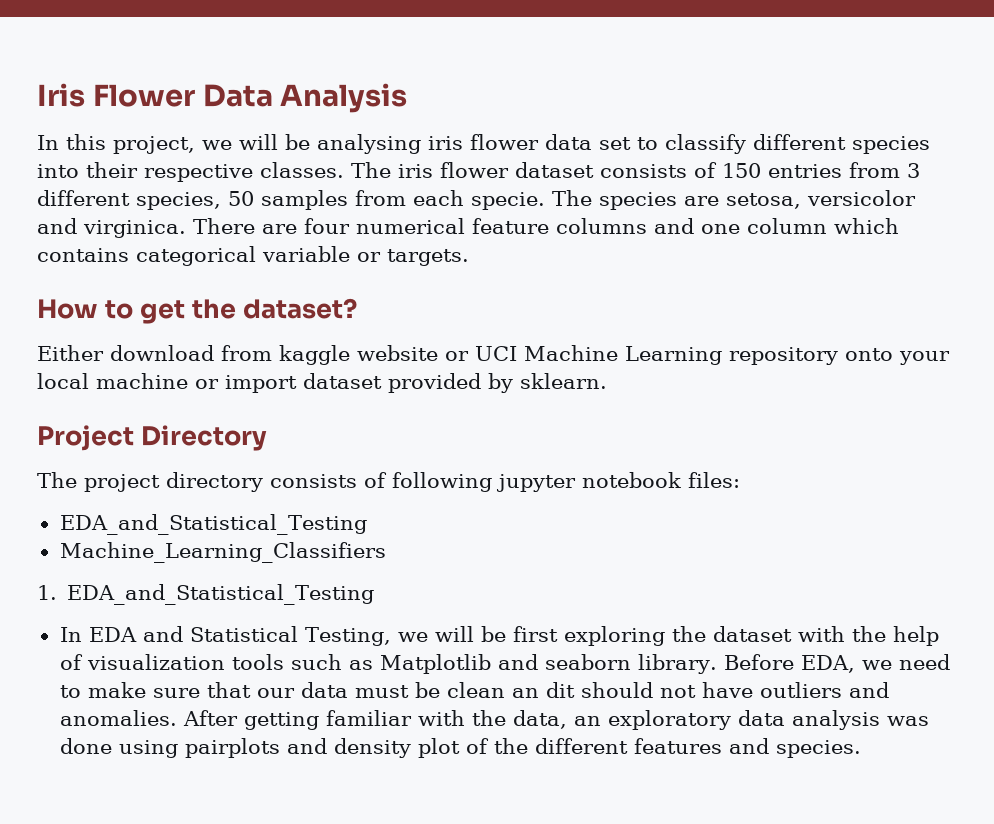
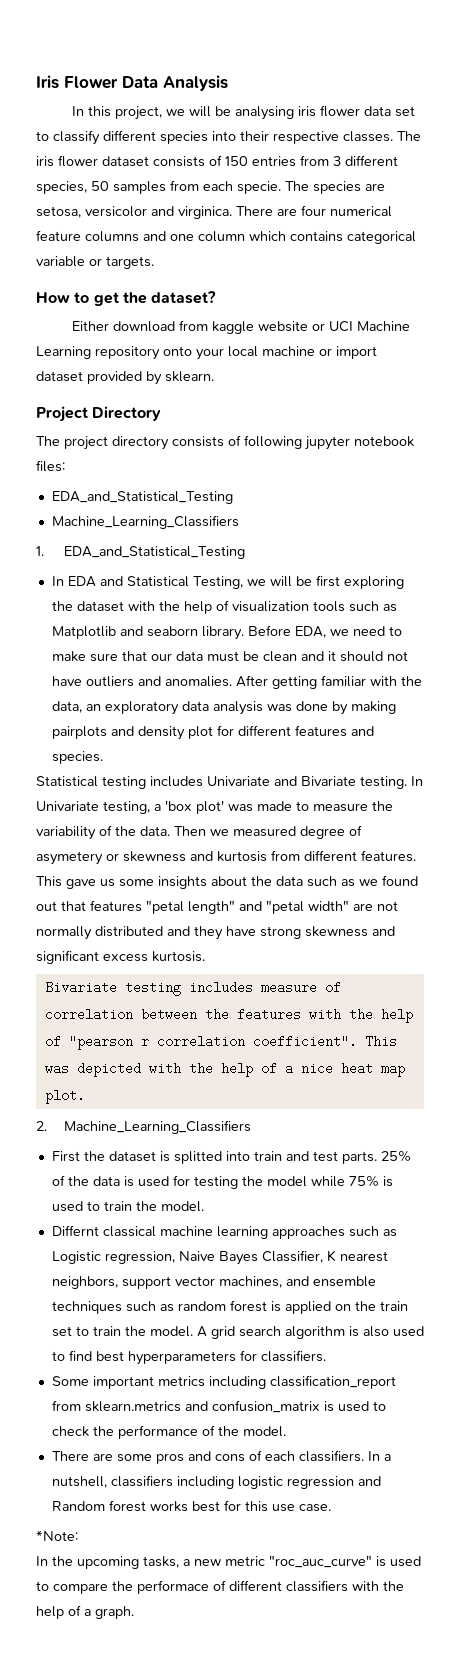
[511,682,575,698] an dit -> [300,651,336,661] and it
[118,740,178,758] using -> [331,701,396,715] by making
[465,738,528,754] of the -> [216,725,234,736] for
(861, 749) none -> [36,776,423,789] [36,800,393,814] [36,825,362,840] [36,850,416,865] [36,875,418,889] [36,900,398,914] [36,926,395,940] [36,950,205,964] [44,981,341,996] [44,1008,413,1023] [44,1035,397,1050] [44,1062,405,1077] [44,1089,85,1104] [36,1120,252,1134] [51,1150,411,1164] [51,1175,393,1189] [51,1201,204,1212] [51,1225,397,1239] [51,1250,388,1265] [51,1276,376,1289] [51,1300,408,1314] [51,1326,424,1339] [51,1350,326,1365] [51,1375,396,1389] [51,1400,386,1413] [51,1425,286,1439] [51,1450,391,1464] [51,1475,381,1489] [51,1500,331,1512] [36,1530,78,1541] [36,1555,421,1569] [36,1580,404,1594] [36,1605,134,1619] // Statistical testing includes Univariate and Bivariate testing. In Univariate testing, a 'box plot' was made to measure the variability of the data. Then we measured degree of asymetery or skewness and kurtosis from different features. This gave us some insights about the data such as we found out that features "petal length" and "petal width" are not normally distributed and they have strong skewness and significant excess kurtosis. // Bivariate testing includes measure of correlation between the features with the help of "pearson r correlation coefficient". This was depicted with the help of a nice heat map plot. // 2. Machine_Learning_Classifiers // First the dataset is splitted into train and test parts. 25% of the data is used for testing the model while 75% is used to train the model. // Differnt classical machine learning approaches such as Logistic regression, Naive Bayes Classifier, K nearest neighbors, support vector machines, and ensemble techniques such as random forest is applied on the train set to train the model. A grid search algorithm is also used to find best hyperparameters for classifiers. // Some important metrics including classification_report from sklearn.metrics and confusion_matrix is used to check the performance of the model. // There are some pros and cons of each classifiers. In a nutshell, classifiers including logistic regression and Random forest works best for this use case. // *Note: // In the upcoming tasks, a new metric "roc_auc_curve" is used to compare the performace of different classifiers with the help of a graph.

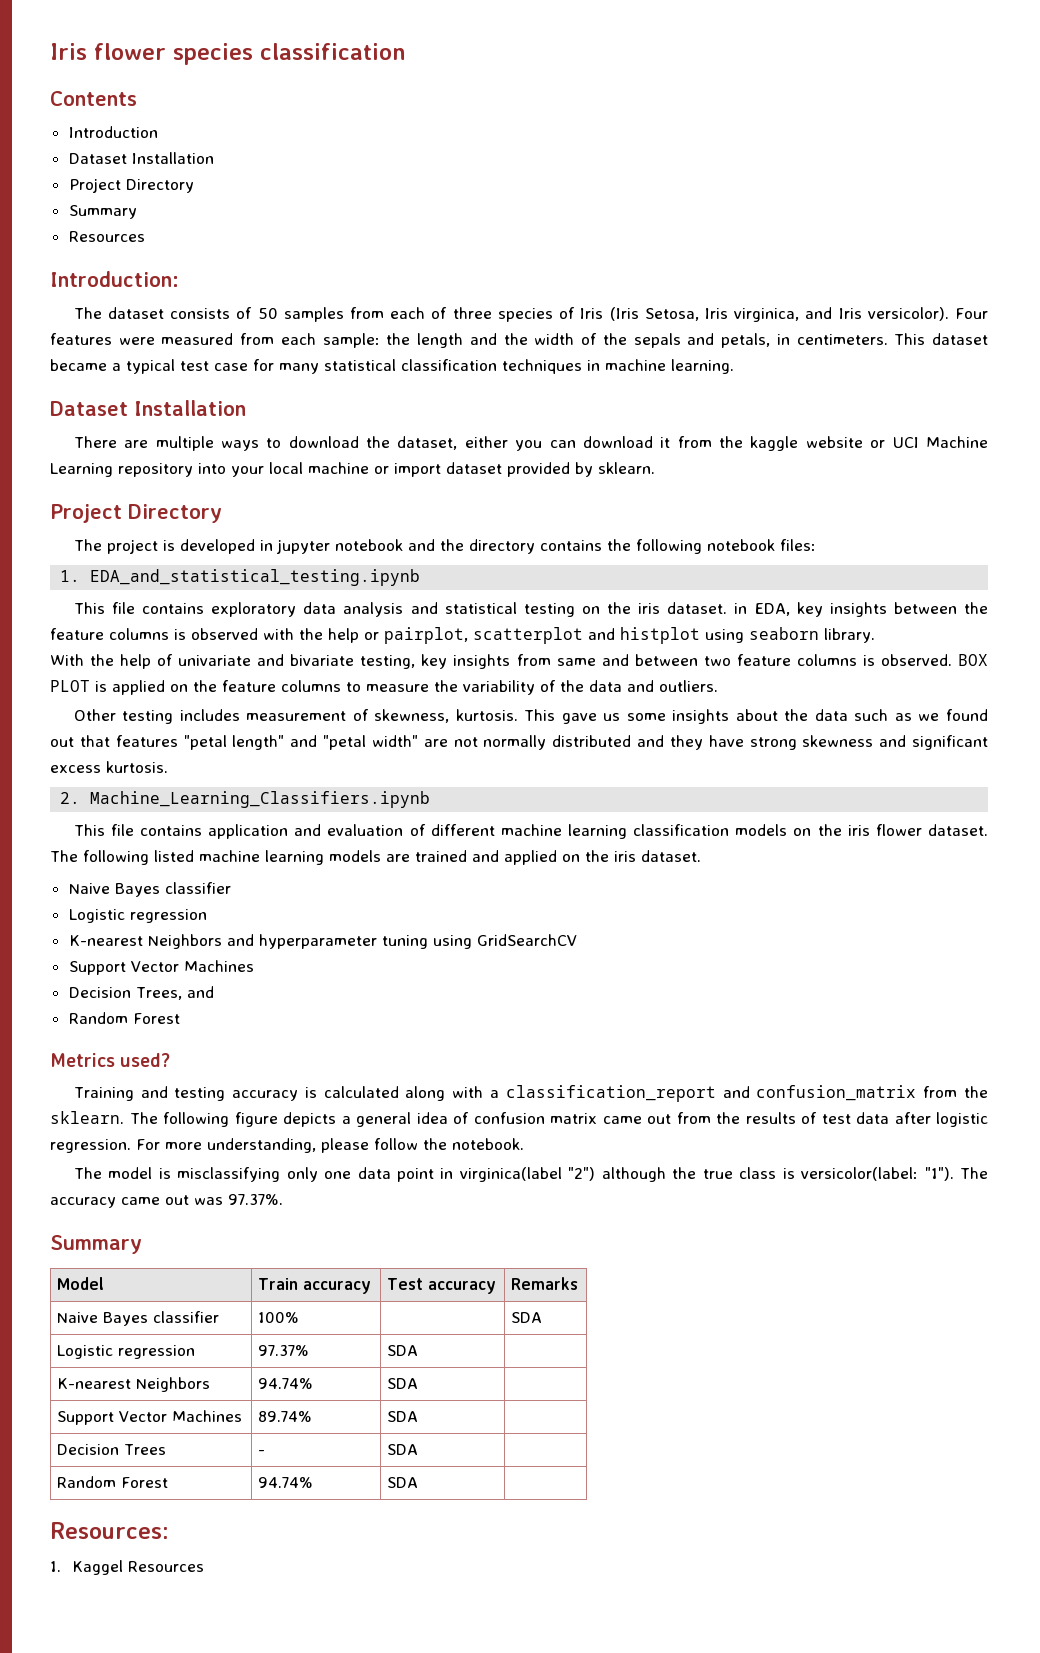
[36,75,228,91] [72,105,416,120] [36,130,421,145] [36,155,398,167] [36,180,385,194] [36,205,392,219] [36,230,416,244] [36,256,154,269] [36,291,217,306] [72,320,209,332] Iris Flower Data Analysis // In this project, we will be analysing iris flower data set to classify different species into their respective classes. The iris flower dataset consists of 150 entries from 3 different species, 50 samples from each specie. The species are setosa, versicolor and virginica. There are four numerical feature columns and one column which contains categorical variable or targets. // How to get the dataset? // Either download from -> [50,43,406,65] [50,91,137,106] [68,126,158,138] [68,152,214,164] [68,178,194,193] [68,205,137,219] [68,231,145,242] [50,271,179,287] [73,307,988,322] [50,333,988,348] [50,359,734,374] [50,400,246,416] [73,436,744,451] Iris flower species classification // Contents // Introduction // Dataset Installation // Project Directory // Summary // Resources // Introduction: // The dataset consists of 50 samples from each of three species of Iris (Iris Setosa, Iris virginica, and Iris versicolor). Four features were measured from each sample: the length and the width of the sepals and petals, in centimeters. This dataset became a typical test case for many statistical classification techniques in machine learning. // Dataset Installation // There are multiple ways to download the dataset, either you can download it from the
[163,346,192,356] onto -> [198,463,226,474] into
[112,435,414,450] [36,460,65,472] [51,491,233,504] [51,515,239,529] [36,546,246,559] [51,575,404,589] [51,600,397,614] [51,625,402,640] [51,651,408,662] [51,675,422,689] [51,701,396,715] [51,725,374,740] [51,751,103,764] [36,776,423,789] [36,800,292,814] directory consists of following jupyter notebook files: // EDA_and_Statistical_Testing // Machine_Learning_Classifiers // 1. EDA_and_Statistical_Testing // In EDA and Statistical Testing, we will be first exploring the dataset with the help of visualization tools such as Matplotlib and seaborn library. Before EDA, we need to make sure that our data must be clean and it should not have outliers and anomalies. After getting familiar with the data, an exploratory data analysis was done by making pairplots and density plot for different features and species. // Statistical testing includes Univariate and Bivariate testing. In Univariate testing, a 'box plot' was made -> [162,539,816,554] [60,569,421,586] [73,602,988,617] [50,627,875,644] [50,654,989,669] [50,680,341,695] is developed in jupyter notebook and the directory contains the following notebook files: // 1. EDA_and_statistical_testing.ipynb // This file contains exploratory data analysis and statistical testing on the iris dataset. in EDA, key insights between the feature columns is observed with the help or pairplot, scatterplot and histplot using seaborn library. // With the help of univariate and bivariate testing, key insights from same and between two feature columns is observed. BOX PLOT is applied on the feature columns
[140,825,362,839] [36,850,416,865] data. Then we measured degree of asymetery or skewness and kurtosis from different features. -> [589,680,718,692] [73,709,518,724] data and outliers. // Other testing includes measurement of skewness, kurtosis.
[44,981,341,996] [44,1008,413,1023] [44,1035,397,1050] [44,1062,405,1077] [44,1089,85,1104] [36,1120,252,1134] [51,1150,411,1164] [51,1175,393,1189] [51,1201,204,1212] [51,1225,397,1239] [51,1250,388,1265] [51,1276,376,1289] [51,1300,408,1314] [51,1326,424,1339] [51,1350,326,1365] [51,1375,396,1389] [51,1400,386,1413] [51,1425,286,1439] [51,1450,391,1464] [51,1475,381,1489] [51,1500,331,1512] [36,1530,78,1541] [36,1555,421,1569] [36,1580,404,1594] [36,1605,134,1619] Bivariate testing includes measure of correlation between the features with the help of "pearson r correlation coefficient". This was depicted with the help of a nice heat map plot. // 2. Machine_Learning_Classifiers // First the dataset is splitted into train and test parts. 25% of the data is used for testing the model while 75% is used to train the model. // Differnt classical machine learning approaches such as Logistic regression, Naive Bayes Classifier, K nearest neighbors, support vector machines, and ensemble techniques such as random forest is applied on the train set to train the model. A grid search algorithm is also used to find best hyperparameters for classifiers. // Some important metrics including classification_report from sklearn.metrics and confusion_matrix is used to check the performance of the model. // There are some pros and cons of each classifiers. In a nutshell, classifiers including logistic regression and Random forest works best for this use case. // *Note: // In the upcoming tasks, a new metric "roc_auc_curve" is used to compare the performace of different classifiers with the help of a graph. -> [60,791,431,808] [73,824,989,839] [50,850,701,865] [68,882,231,897] [68,909,207,923] [68,934,577,949] [68,960,254,975] [68,986,214,1000] [68,1012,180,1024] [50,1053,171,1067] [73,1085,988,1102] [50,1111,988,1127] [50,1138,524,1153] [73,1167,989,1182] [50,1194,283,1208] [50,1235,142,1254] [56,1277,104,1290] [257,1278,371,1294] [386,1278,496,1294] [510,1277,578,1290] [56,1311,219,1326] [257,1312,299,1323] [510,1312,542,1323] [56,1345,195,1359] [257,1345,309,1356] [386,1345,418,1356] [56,1377,210,1392] [257,1378,313,1389] [386,1378,418,1389] [56,1410,242,1425] [257,1411,312,1422] [386,1411,418,1422] [56,1444,166,1455] [257,1450,265,1455] [386,1444,418,1455] [56,1476,168,1488] [257,1477,313,1488] [386,1477,418,1488] [50,1522,169,1539] [50,1560,204,1575] 2. Machine_Learning_Classifiers.ipynb // This file contains application and evaluation of different machine learning classification models on the iris flower dataset. The following listed machine learning models are trained and applied on the iris dataset. // Naive Bayes classifier // Logistic regression // K-nearest Neighbors and hyperparameter tuning using GridSearchCV // Support Vector Machines // Decision Trees, and // Random Forest // Metrics used? // Training and testing accuracy is calculated along with a classification_report and confusion_matrix from the sklearn. The following figure depicts a general idea of confusion matrix came out from the results of test data after logistic regression. For more understanding, please follow the notebook. // The model is misclassifying only one data point in virginica(label "2") although the true class is versicolor(label: "1"). The accuracy came out was 97.37%. // Summary // Model | Train accuracy | Test accuracy | Remarks // Naive Bayes classifier | 100% | | SDA // Logistic regression | 97.37% | SDA | // K-nearest Neighbors | 94.74% | SDA | // Support Vector Machines | 89.74% | SDA | // Decision Trees | - | SDA | // Random Forest | 94.74% | SDA | // Resources: // 1. Kaggel Resources

